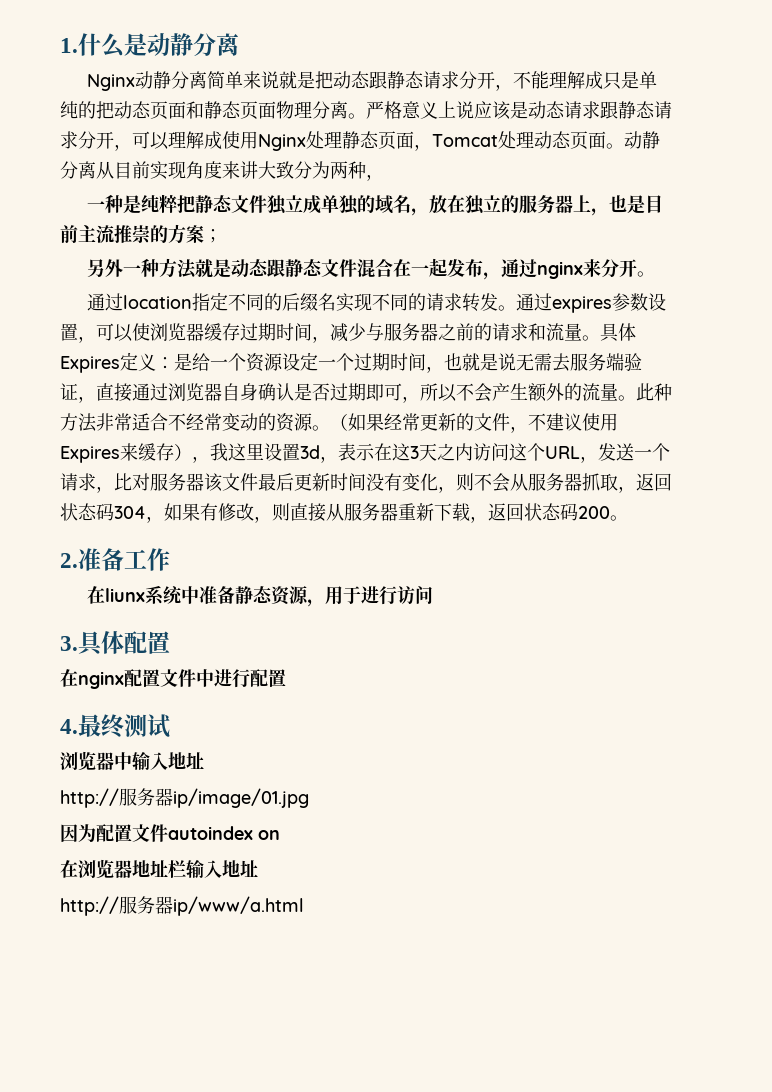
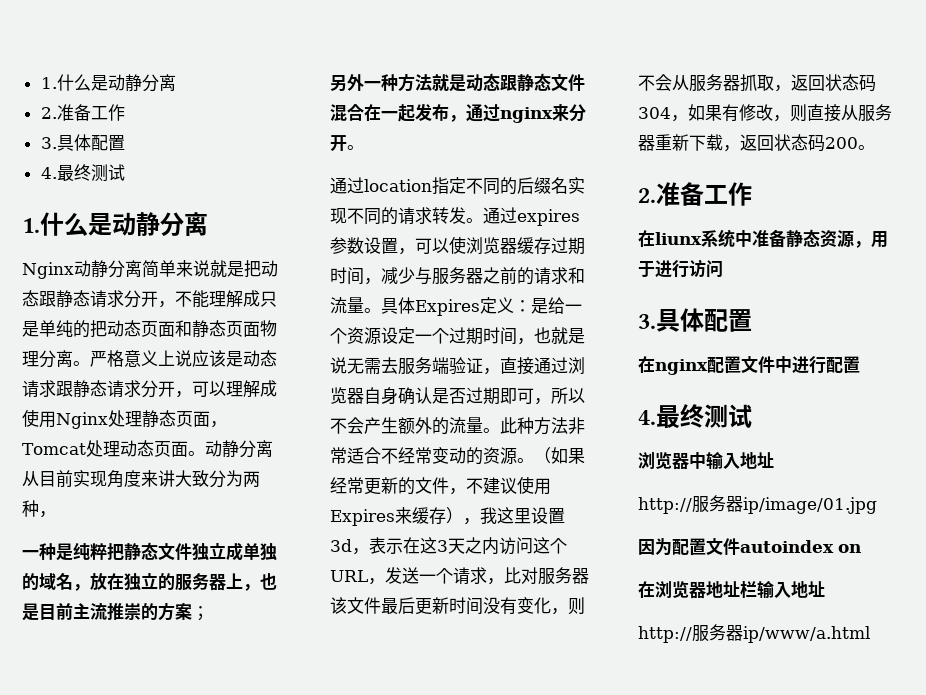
[60,33,239,58] 1.什么是动静分离 -> [40,74,176,92] [40,104,125,121] [40,134,125,151] [40,164,125,182] [22,212,208,237] 1.什么是动静分离 // 2.准备工作 // 3.具体配置 // 4.最终测试 // 1.什么是动静分离

